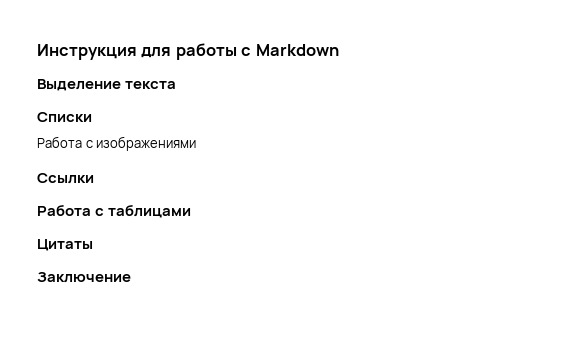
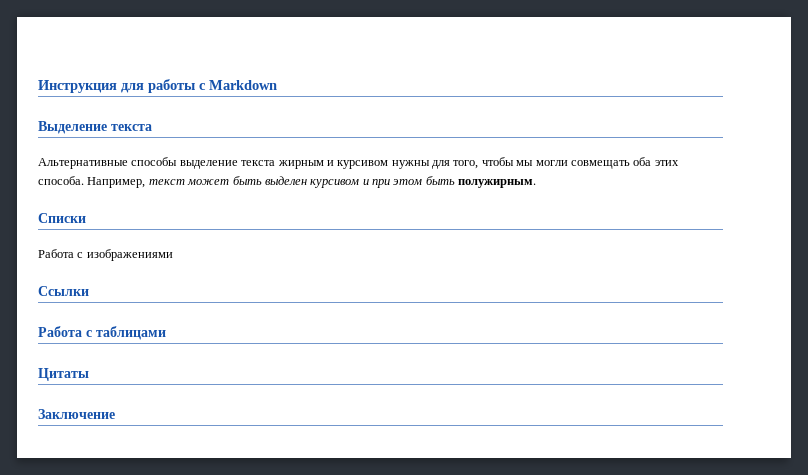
(177, 85) none -> [38,157,679,169] [38,176,537,188] // Альтернативные способы выделение текста жирным и курсивом нужны для того, чтобы мы могли совмещать оба этих способа. Например, текст может быть выделен курсивом и при этом быть полужирным.

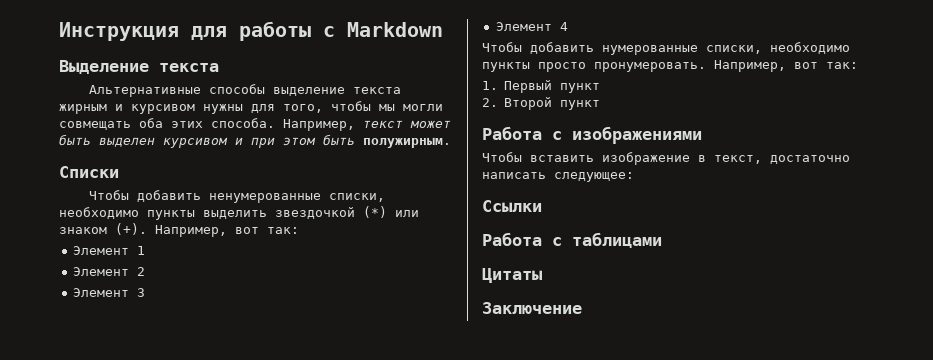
[38,249,173,261] Работа с изображениями -> [89,190,386,203] [59,206,419,220] [59,223,299,237] [72,246,145,255] [72,267,145,276] [72,288,145,297] [495,22,568,31] [482,42,850,55] [482,60,858,72] [482,80,601,93] [482,97,601,110] [482,126,702,144] [482,152,850,165] [482,172,634,182] Чтобы добавить ненумерованные списки, необходимо пункты выделить звездочкой (*) или знаком (+). Например, вот так: // Элемент 1 // Элемент 2 // Элемент 3 // Элемент 4 // Чтобы добавить нумерованные списки, необходимо пункты просто пронумеровать. Например, вот так: // 1. Первый пункт // 2. Второй пункт // Работа с изображениями // Чтобы вставить изображение в текст, достаточно написать следующее:

